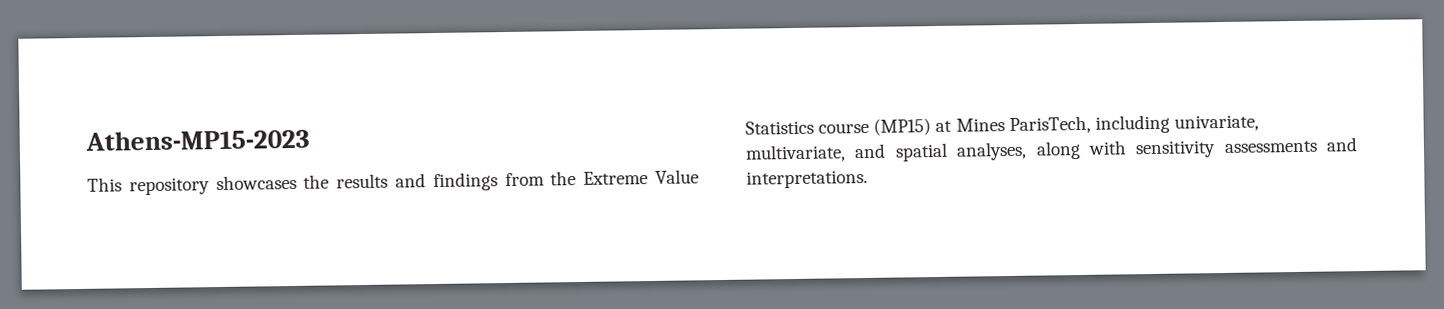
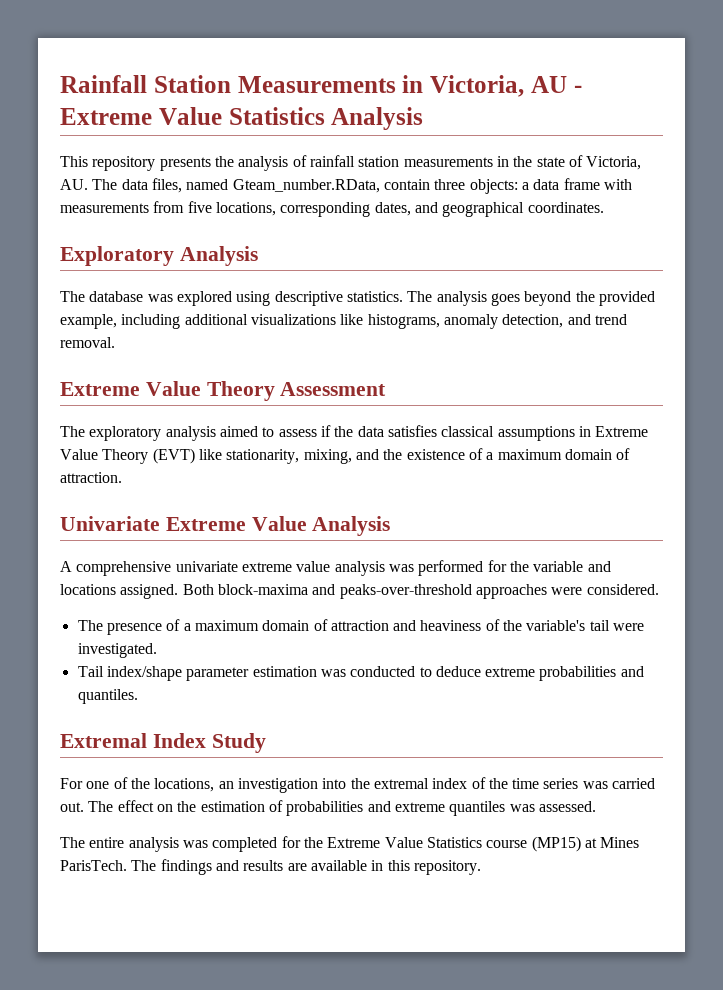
[85,128,310,151] [87,172,545,196] Athens-MP15-2023 // This repository showcases the results and findings from -> [60,75,582,97] [60,107,424,130] [60,155,642,171] [60,178,632,194] [60,201,604,217] [60,246,258,266] [60,291,655,306] [60,314,627,329] [60,337,115,348] [60,381,387,401] [60,425,649,441] [60,448,631,464] [60,472,122,483] [60,516,391,536] [60,560,611,576] [60,584,659,599] [77,619,645,635] [77,643,157,658] [77,666,644,681] [77,689,138,704] [60,733,266,753] [60,777,656,793] [60,800,596,816] [60,836,301,852] Rainfall Station Measurements in Victoria, AU - Extreme Value Statistics Analysis // This repository presents the analysis of rainfall station measurements in the state of Victoria, AU. The data files, named Gteam_number.RData, contain three objects: a data frame with measurements from five locations, corresponding dates, and geographical coordinates. // Exploratory Analysis // The database was explored using descriptive statistics. The analysis goes beyond the provided example, including additional visualizations like histograms, anomaly detection, and trend removal. // Extreme Value Theory Assessment // The exploratory analysis aimed to assess if the data satisfies classical assumptions in Extreme Value Theory (EVT) like stationarity, mixing, and the existence of a maximum domain of attraction. // Univariate Extreme Value Analysis // A comprehensive univariate extreme value analysis was performed for the variable and locations assigned. Both block-maxima and peaks-over-threshold approaches were considered. // The presence of a maximum domain of attraction and heaviness of the variable's tail were investigated. // Tail index/shape parameter estimation was conducted to deduce extreme probabilities and quantiles. // Extremal Index Study // For one of the locations, an investigation into the extremal index of the time series was carried out. The effect on the estimation of probabilities and extreme quantiles was assessed. // The entire analysis was completed for
[1008,114,1259,134] [745,137,1358,163] [746,169,868,189] ParisTech, including univariate, multivariate, and spatial analyses, along with sensitivity assessments and interpretations. -> [60,859,481,875] ParisTech. The findings and results are available in this repository.

